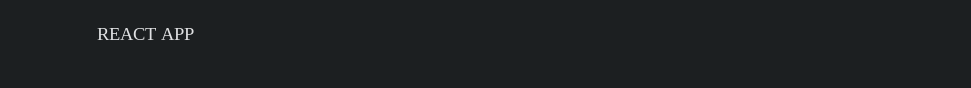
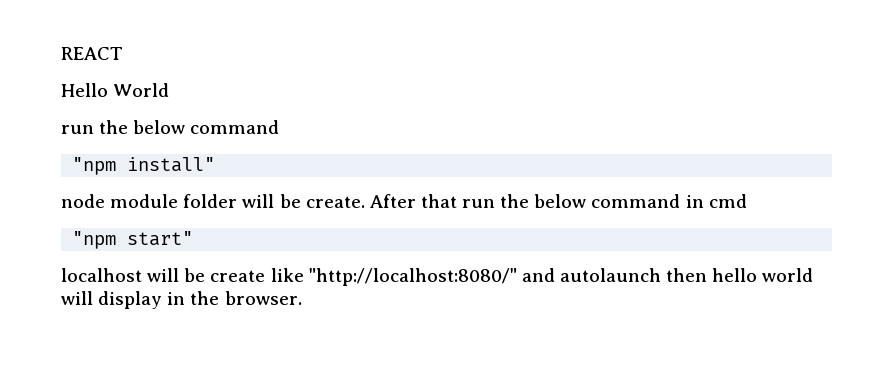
[161,28,194,40] APP -> [61,83,170,97] [61,120,280,134] [72,157,216,175] [61,194,747,208] [72,231,194,249] [61,268,814,286] [61,291,302,309] // Hello World // run the below command // "npm install" // node module folder will be create. After that run the below command in cmd // "npm start" // localhost will be create like "http://localhost:8080/" and autolaunch then hello world will display in the browser.

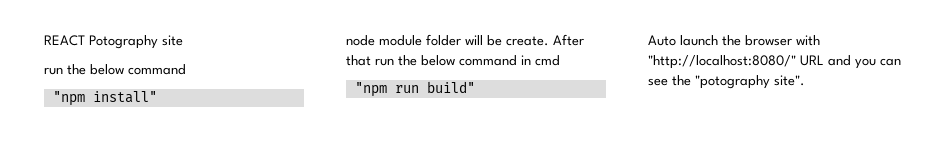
[61,83,170,97] // Hello World -> [89,35,183,49] Potography site
[127,231,194,246] [61,268,814,286] [61,291,302,309] start" // localhost will be create like "http://localhost:8080/" and autolaunch then hello world will display in the browser. -> [394,81,475,93] [648,35,820,46] [648,55,901,69] [648,75,805,89] run build" // Auto launch the browser with "http://localhost:8080/" URL and you can see the "potography site".

